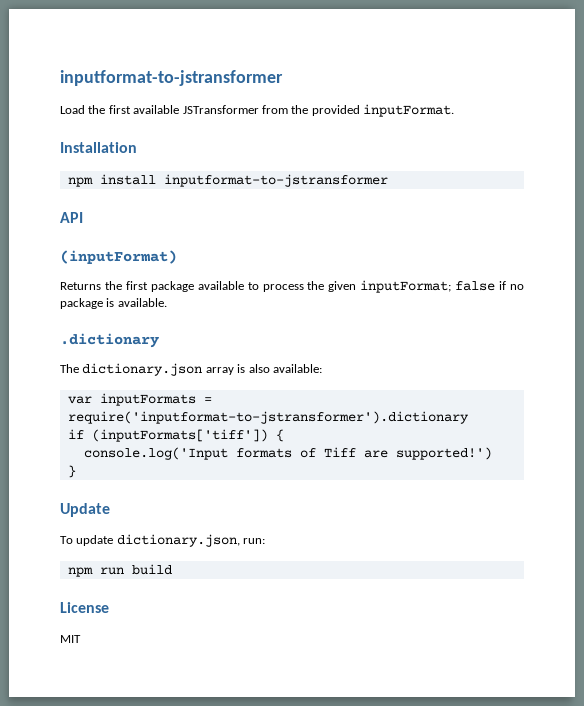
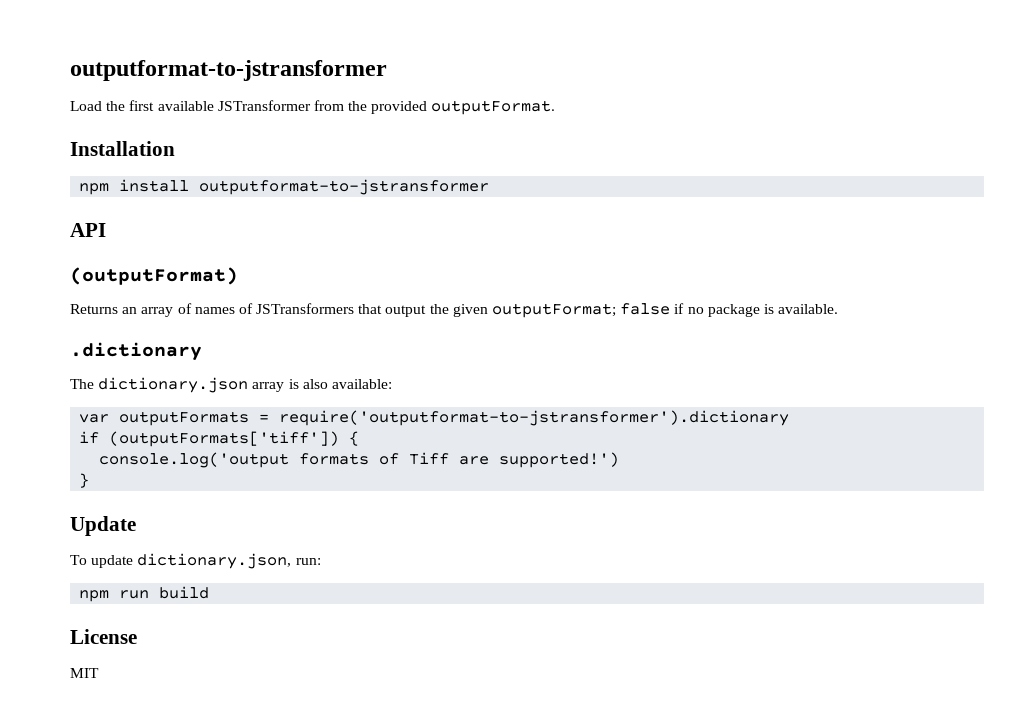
[60,70,283,86] inputformat-to-jstransformer -> [70,60,387,81] outputformat-to-jstransformer
[363,104,454,117] inputFormat. -> [431,100,556,115] outputFormat.
[163,174,388,187] inputformat-to-jstransformer -> [199,179,490,195] outputformat-to-jstransformer
[60,250,177,264] (inputFormat) -> [70,267,238,285] (outputFormat)
[104,281,304,292] the first package available to process -> [122,303,427,317] an array of names of JSTransformers that output
[360,280,452,293] inputFormat; -> [492,303,617,318] outputFormat;
[99,393,212,406] [67,411,469,424] [67,429,268,442] inputFormats = require('inputformat-to-jstransformer').dictionary // if (inputFormats['tiff']) -> [119,410,790,426] [79,431,340,447] outputFormats = require('outputformat-to-jstransformer').dictionary // if (outputFormats['tiff'])
[83,447,228,460] console.log('Input -> [99,452,290,468] console.log('output

